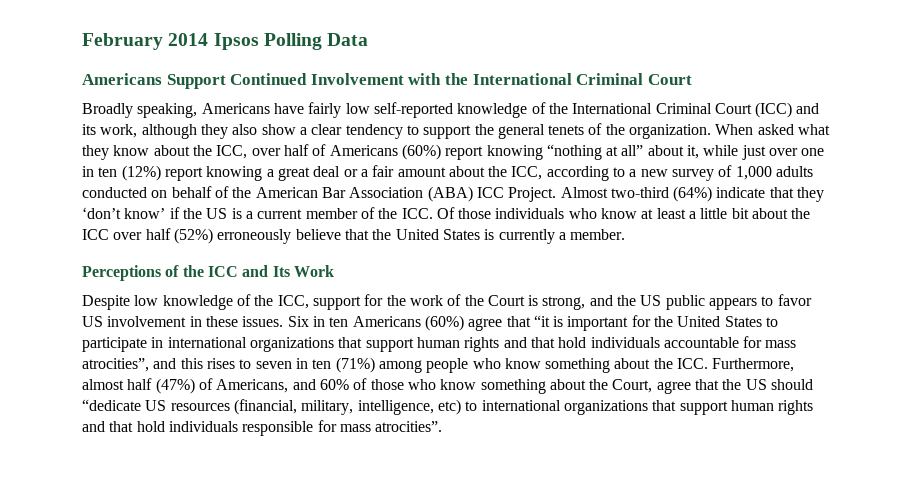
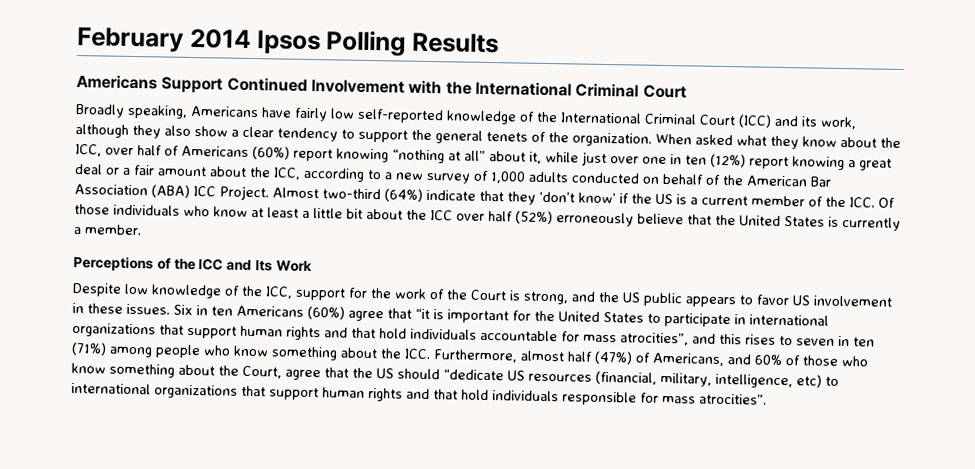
[327,33,369,46] Data -> [412,32,499,54] Results

